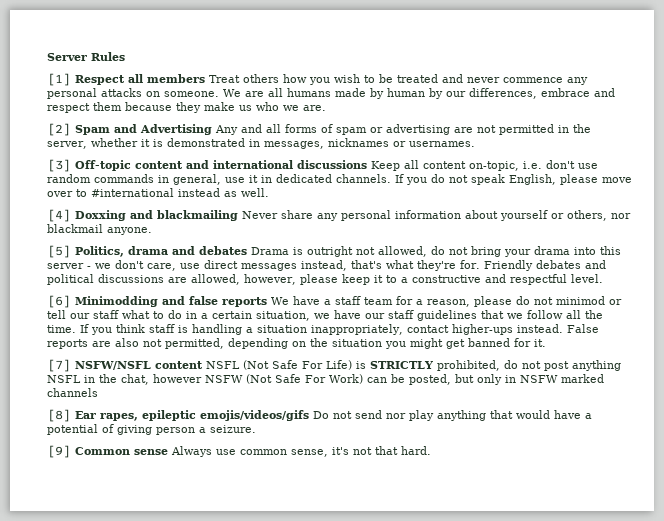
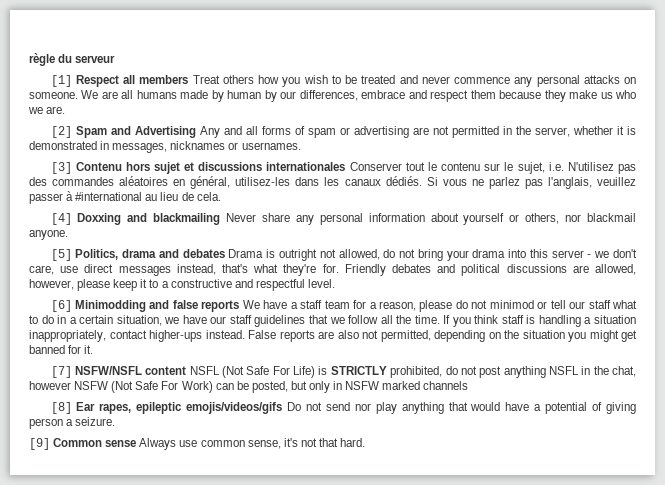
[47,52,125,61] Server Rules -> [29,53,116,66] règle du serveur
[75,160,598,171] [47,174,632,185] [47,188,269,197] Off-topic content and international discussions Keep all content on-topic, i.e. don't use random commands in general, use it in dedicated channels. If you do not speak English, please move over to #international instead as well. -> [75,162,636,174] [29,176,636,189] [29,191,221,204] Contenu hors sujet et discussions internationales Conserver tout le contenu sur le sujet, i.e. N'utilisez pas des commandes aléatoires en général, utilisez-les dans les canaux dédiés. Si vous ne parlez pas l'anglais, veuillez passer à #international au lieu de cela.

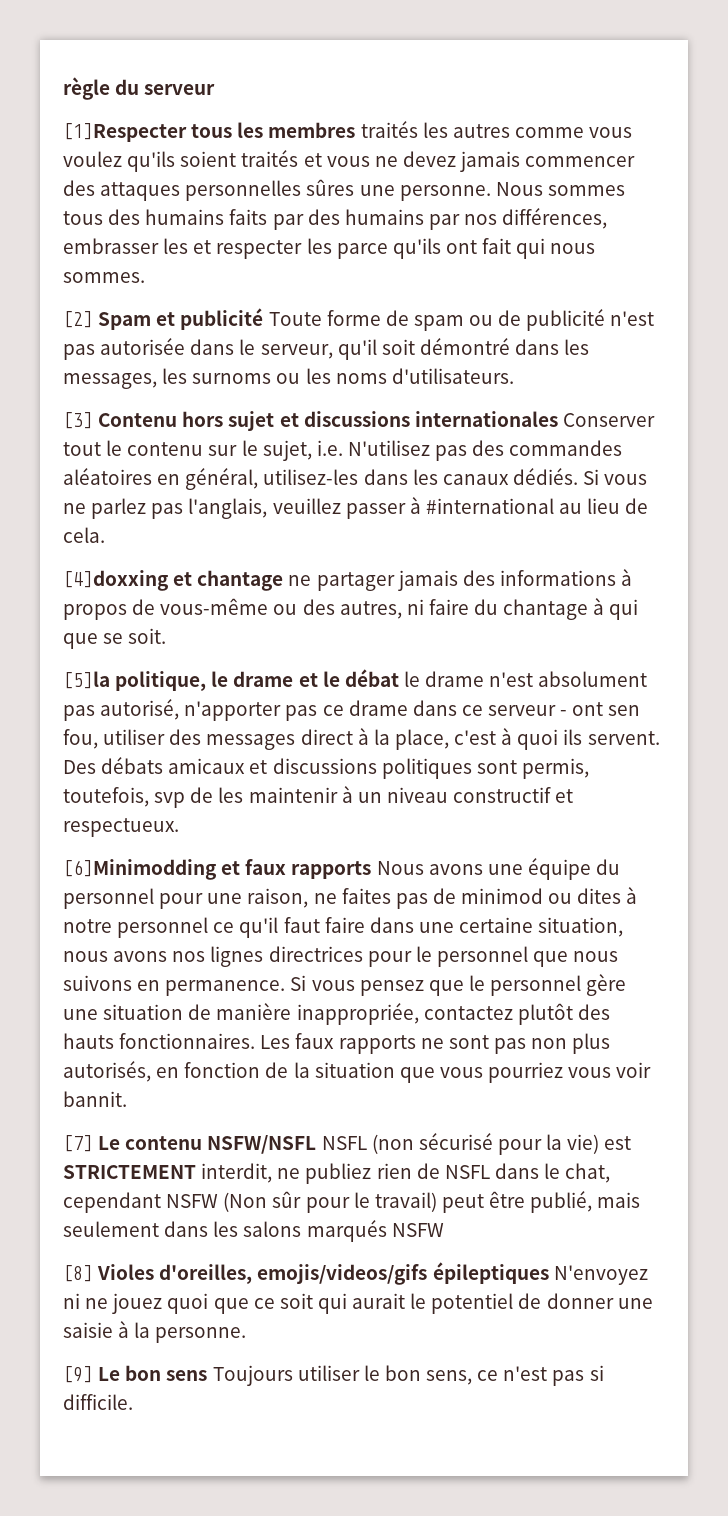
[50,75,636,87] [29,90,637,102] [28,106,66,114] [50,126,636,138] [29,141,301,153] [1] Respect all members Treat others how you wish to be treated and never commence any personal attacks on someone. We are all humans made by human by our differences, embrace and respect them because they make us who we are. // [2] Spam and Advertising Any and all forms of spam or advertising are not permitted in the server, whether it is demonstrated in messages, nicknames or usernames. -> [63,121,633,142] [63,150,636,172] [63,179,625,201] [63,208,608,230] [63,238,596,259] [63,272,145,283] [63,308,655,331] [63,338,590,360] [63,368,514,389] [1]Respecter tous les membres traités les autres comme vous voulez qu'ils soient traités et vous ne devez jamais commencer des attaques personnelles sûres une personne. Nous sommes tous des humains faits par des humains par nos différences, embrasser les et respecter les parce qu'ils ont fait qui nous sommes. // [2] Spam et publicité Toute forme de spam ou de publicité n'est pas autorisée dans le serveur, qu'il soit démontré dans les messages, les surnoms ou les noms d'utilisateurs.
[50,213,637,225] [29,230,68,240] [50,249,637,261] [29,264,636,276] [29,279,335,291] [50,300,637,312] [29,315,637,327] [29,330,637,342] [29,345,94,354] [50,366,636,378] [29,381,469,393] [4] Doxxing and blackmailing Never share any personal information about yourself or others, nor blackmail anyone. // [5] Politics, drama and debates Drama is outright not allowed, do not bring your drama into this server - we don't care, use direct messages instead, that's what they're for. Friendly debates and political discussions are allowed, however, please keep it to a constructive and respectful level. // [6] Minimodding and false reports We have a staff team for a reason, please do not minimod or tell our staff what to do in a certain situation, we have our staff guidelines that we follow all the time. If you think staff is handling a situation inappropriately, contact higher-ups instead. False reports are also not permitted, depending on the situation you might get banned for it. // [7] NSFW/NSFL content NSFL (Not Safe For Life) is STRICTLY prohibited, do not post anything NSFL in the chat, however NSFW (Not Safe For Work) can be posted, but only in NSFW marked channels -> [63,569,633,591] [63,598,639,620] [63,628,167,649] [63,669,648,691] [63,699,641,721] [63,728,660,750] [63,757,589,779] [63,786,574,808] [63,818,179,837] [63,858,621,880] [63,887,638,909] [63,917,624,938] [63,946,619,967] [63,974,627,996] [63,1003,610,1025] [63,1033,611,1054] [63,1061,652,1083] [63,1091,127,1107] [63,1133,632,1155] [63,1163,611,1184] [63,1191,641,1213] [63,1220,444,1242] [4]doxxing et chantage ne partager jamais des informations à propos de vous-même ou des autres, ni faire du chantage à qui que se soit. // [5]la politique, le drame et le débat le drame n'est absolument pas autorisé, n'apporter pas ce drame dans ce serveur - ont sen fou, utiliser des messages direct à la place, c'est à quoi ils servent. Des débats amicaux et discussions politiques sont permis, toutefois, svp de les maintenir à un niveau constructif et respectueux. // [6]Minimodding et faux rapports Nous avons une équipe du personnel pour une raison, ne faites pas de minimod ou dites à notre personnel ce qu'il faut faire dans une certaine situation, nous avons nos lignes directrices pour le personnel que nous suivons en permanence. Si vous pensez que le personnel gère une situation de manière inappropriée, contactez plutôt des hauts fonctionnaires. Les faux rapports ne sont pas non plus autorisés, en fonction de la situation que vous pourriez vous voir bannit. // [7] Le contenu NSFW/NSFL NSFL (non sécurisé pour la vie) est STRICTEMENT interdit, ne publiez rien de NSFL dans le chat, cependant NSFW (Non sûr pour le travail) peut être publié, mais seulement dans les salons marqués NSFW
[76,402,637,414] [29,417,116,429] [29,438,366,450] Ear rapes, epileptic emojis/videos/gifs Do not send nor play anything that would have a potential of giving person a seizure. // [9] Common sense Always use common sense, it's not that hard. -> [97,1262,648,1285] [63,1293,653,1314] [63,1321,247,1343] [63,1365,604,1386] [63,1394,133,1410] Violes d'oreilles, emojis/videos/gifs épileptiques N'envoyez ni ne jouez quoi que ce soit qui aurait le potentiel de donner une saisie à la personne. // [9] Le bon sens Toujours utiliser le bon sens, ce n'est pas si difficile.

